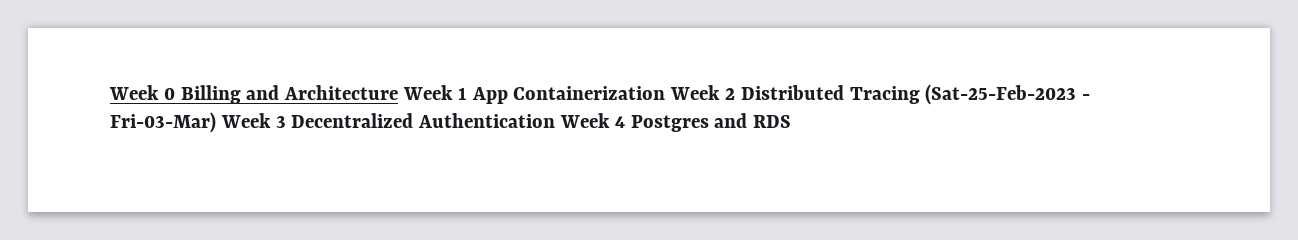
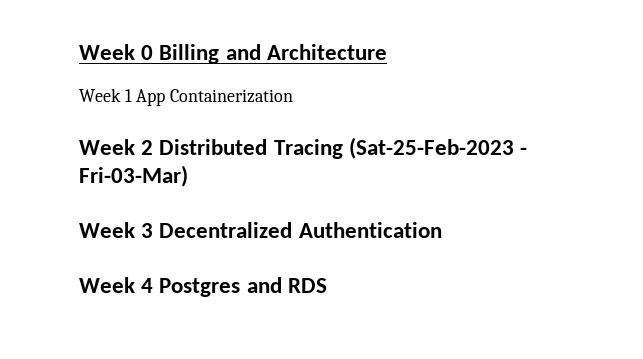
(399, 92) none -> (387, 52) //
(666, 93) none -> (294, 96) //
(216, 122) none -> (188, 176) //
(556, 120) none -> (442, 230) //

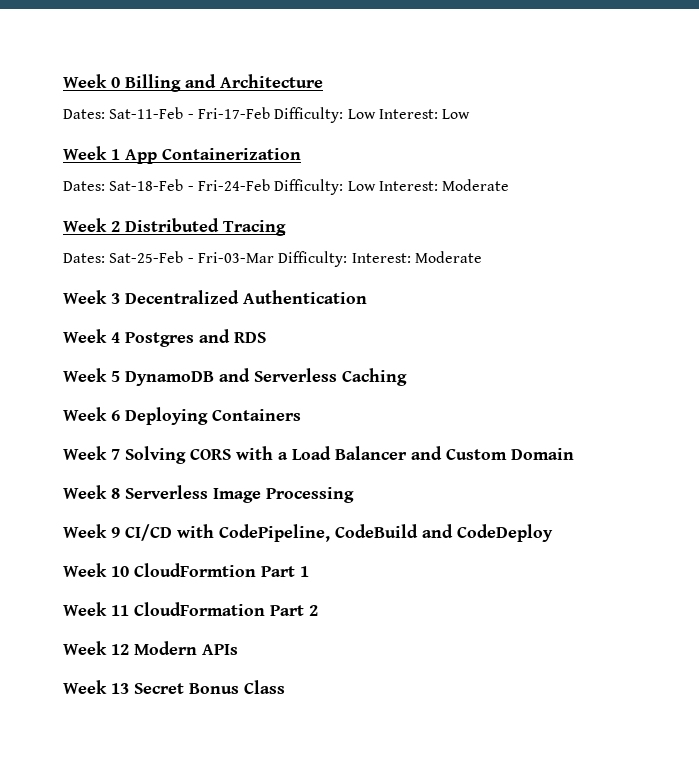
[79,88,294,106] [79,137,528,159] [79,165,188,187] Week 1 App Containerization // Week 2 Distributed Tracing (Sat-25-Feb-2023 - Fri-03-Mar) -> [63,107,471,123] [63,146,301,164] [63,179,510,195] [63,218,286,236] [63,251,482,267] Dates: Sat-11-Feb - Fri-17-Feb Difficulty: Low Interest: Low // Week 1 App Containerization // Dates: Sat-18-Feb - Fri-24-Feb Difficulty: Low Interest: Moderate // Week 2 Distributed Tracing // Dates: Sat-25-Feb - Fri-03-Mar Difficulty: Interest: Moderate
(327, 285) none -> [63,368,407,386] [63,407,301,425] [63,446,574,464] [63,485,354,503] [63,524,553,542] [63,563,309,577] [63,602,318,616] [63,641,238,655] [63,680,285,694] // Week 5 DynamoDB and Serverless Caching // Week 6 Deploying Containers // Week 7 Solving CORS with a Load Balancer and Custom Domain // Week 8 Serverless Image Processing // Week 9 CI/CD with CodePipeline, CodeBuild and CodeDeploy // Week 10 CloudFormtion Part 1 // Week 11 CloudFormation Part 2 // Week 12 Modern APIs // Week 13 Secret Bonus Class

